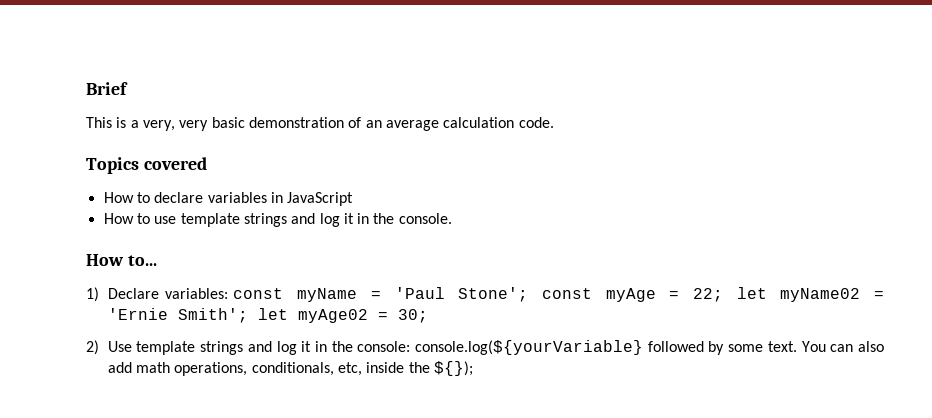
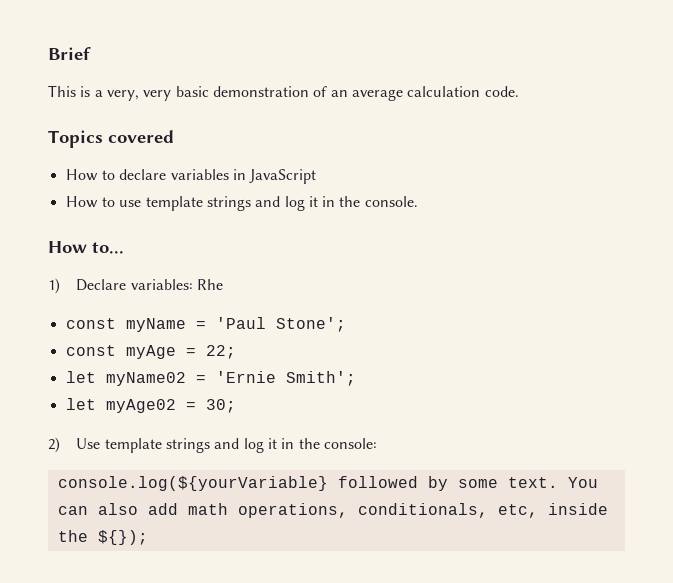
(228, 293) none -> [196,279,223,290] Rhe //
(529, 294) none -> (346, 324) //
(723, 295) none -> (236, 352) //
(248, 315) none -> (356, 378) //
(411, 346) none -> (377, 443) //

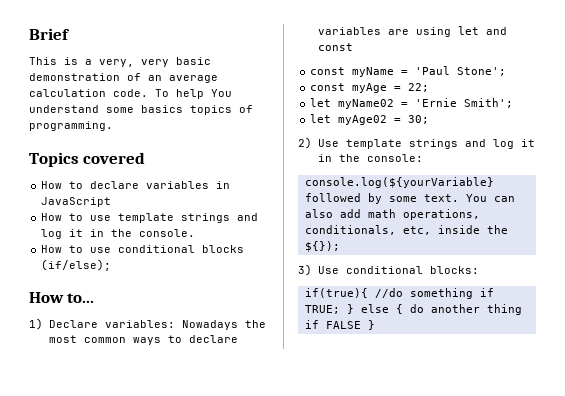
(519, 91) none -> [155,89,232,99] [29,105,253,115] [29,121,113,131] To help You understand some basics topics of programming.
(418, 201) none -> [41,245,245,253] [41,259,112,271] // How to use conditional blocks (if/else);
[196,279,223,290] Rhe -> [181,320,266,330] [48,335,238,345] [317,26,507,37] [317,43,353,51] Nowadays the most common ways to declare variables are using let and const
(148, 537) none -> [298,264,479,276] [304,288,494,299] [304,304,522,315] [304,320,375,330] // 3) Use conditional blocks: // if(true){ //do something if TRUE; } else { do another thing if FALSE }

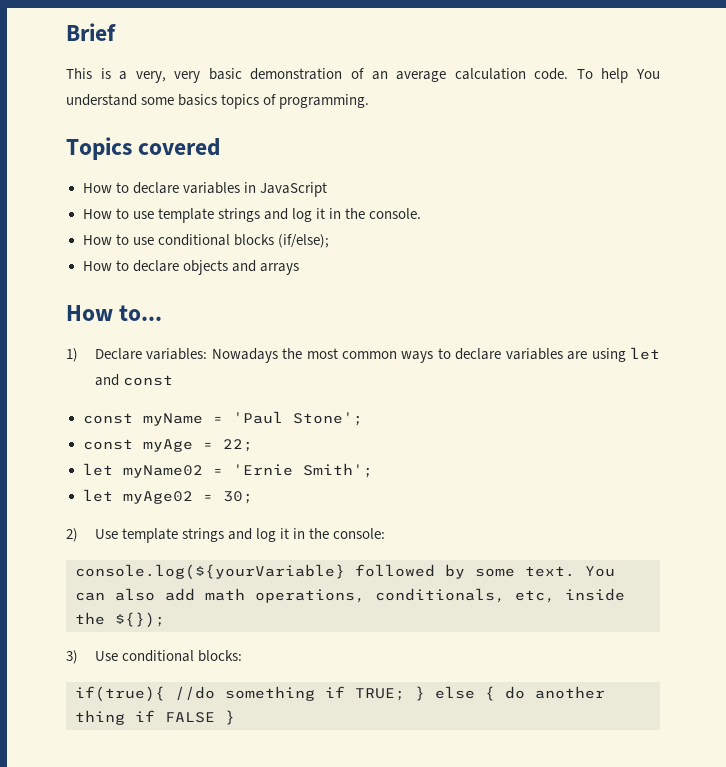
(112, 265) none -> [82,260,299,275] // How to declare objects and arrays

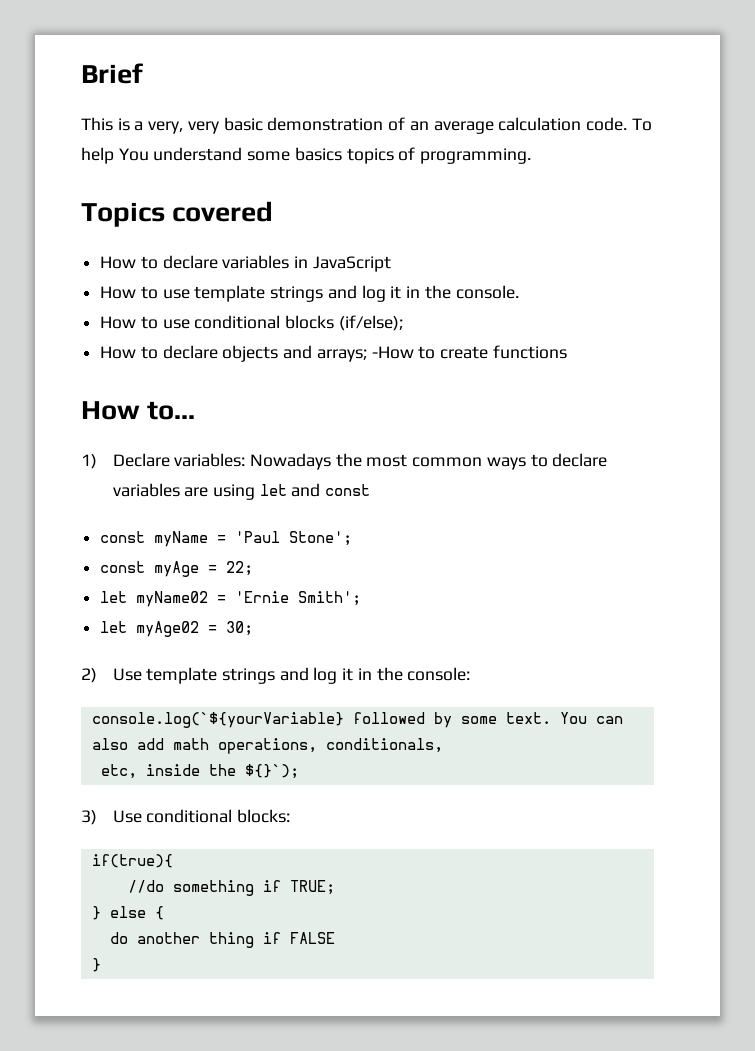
[259,263,299,275] arrays -> [316,345,567,362] arrays; -How to create functions
[75,564,345,580] console.log(${yourVariable} -> [91,712,344,728] console.log(`${yourVariable}
(505, 595) none -> (443, 745) //
[115,612,165,628] ${}); -> [244,764,299,779] ${}`);
(165, 694) none -> (173, 861) //
(405, 694) none -> (335, 887) //
(495, 693) none -> (164, 913) //
(215, 717) none -> (335, 938) //

